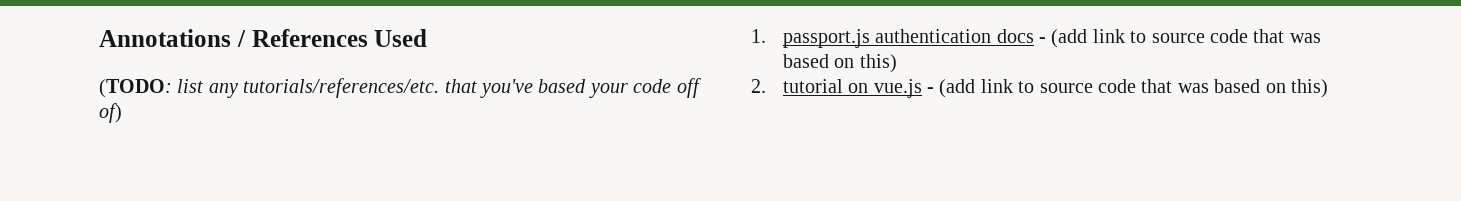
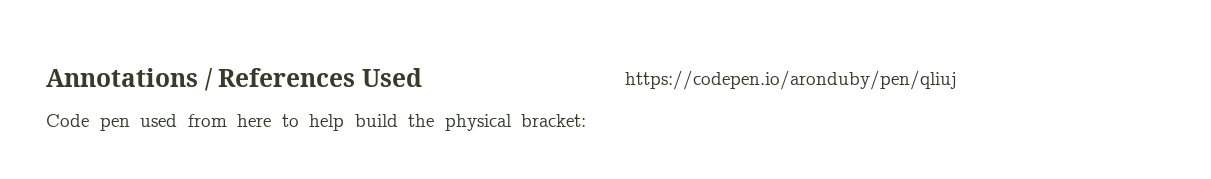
[99,78,701,98] [99,103,122,123] [751,29,1321,48] [782,54,897,73] [751,79,1329,98] (TODO: list any tutorials/references/etc. that you've based your code off of) // 1. passport.js authentication docs - (add link to source code that was based on this) // 2. tutorial on vue.js - (add link to source code that was based on this) -> [46,114,586,131] [625,70,957,90] Code pen used from here to help build the physical bracket: https://codepen.io/aronduby/pen/qliuj

